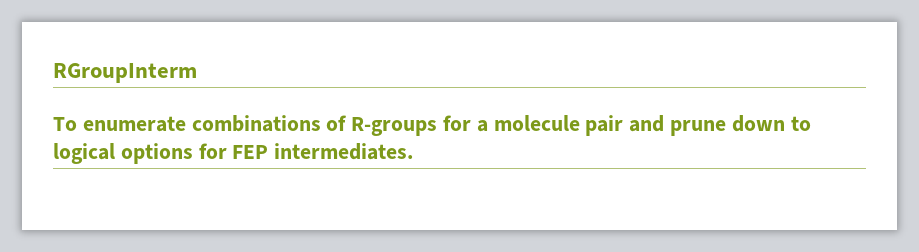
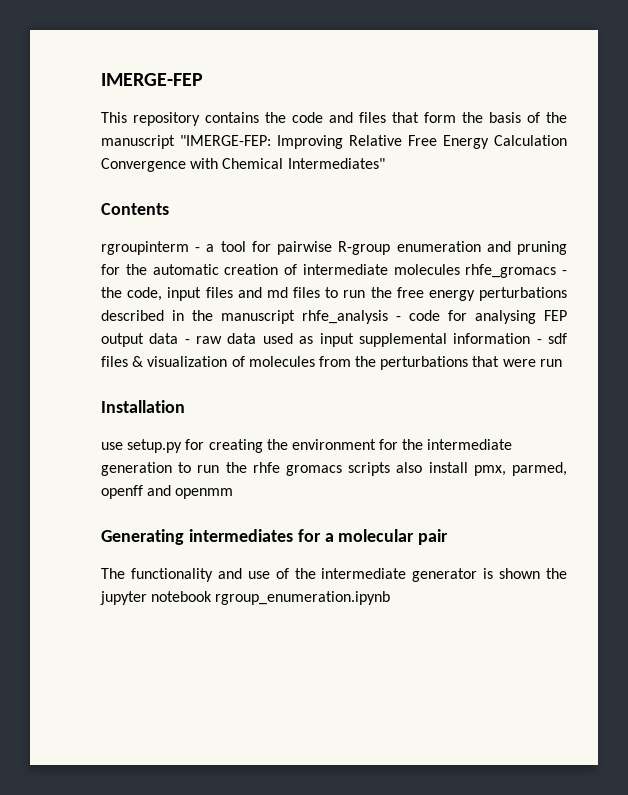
[53,63,197,83] [53,115,438,136] RGroupInterm // To enumerate combinations of R-groups -> [101,73,203,86] [101,112,567,126] [101,135,567,149] [101,158,385,172] [101,203,169,215] [101,241,567,255] [101,264,567,278] [101,287,567,301] [101,310,567,324] [101,333,567,347] [101,356,562,370] [101,400,185,413] [101,439,513,453] [101,462,567,476] [101,485,234,499] [101,529,293,545] IMERGE-FEP // This repository contains the code and files that form the basis of the manuscript "IMERGE-FEP: Improving Relative Free Energy Calculation Convergence with Chemical Intermediates" // Contents // rgroupinterm - a tool for pairwise R-group enumeration and pruning for the automatic creation of intermediate molecules rhfe_gromacs - the code, input files and md files to run the free energy perturbations described in the manuscript rhfe_analysis - code for analysing FEP output data - raw data used as input supplemental information - sdf files & visualization of molecules from the perturbations that were run // Installation // use setup.py for creating the environment for the intermediate generation to run the rhfe gromacs scripts also install pmx, parmed, openff and openmm // Generating intermediates
[493,115,580,131] molecule -> [338,529,415,542] molecular
[629,115,811,136] [53,143,414,164] and prune down to logical options for FEP intermediates. -> [101,568,567,582] [100,591,391,605] // The functionality and use of the intermediate generator is shown the jupyter notebook rgroup_enumeration.ipynb

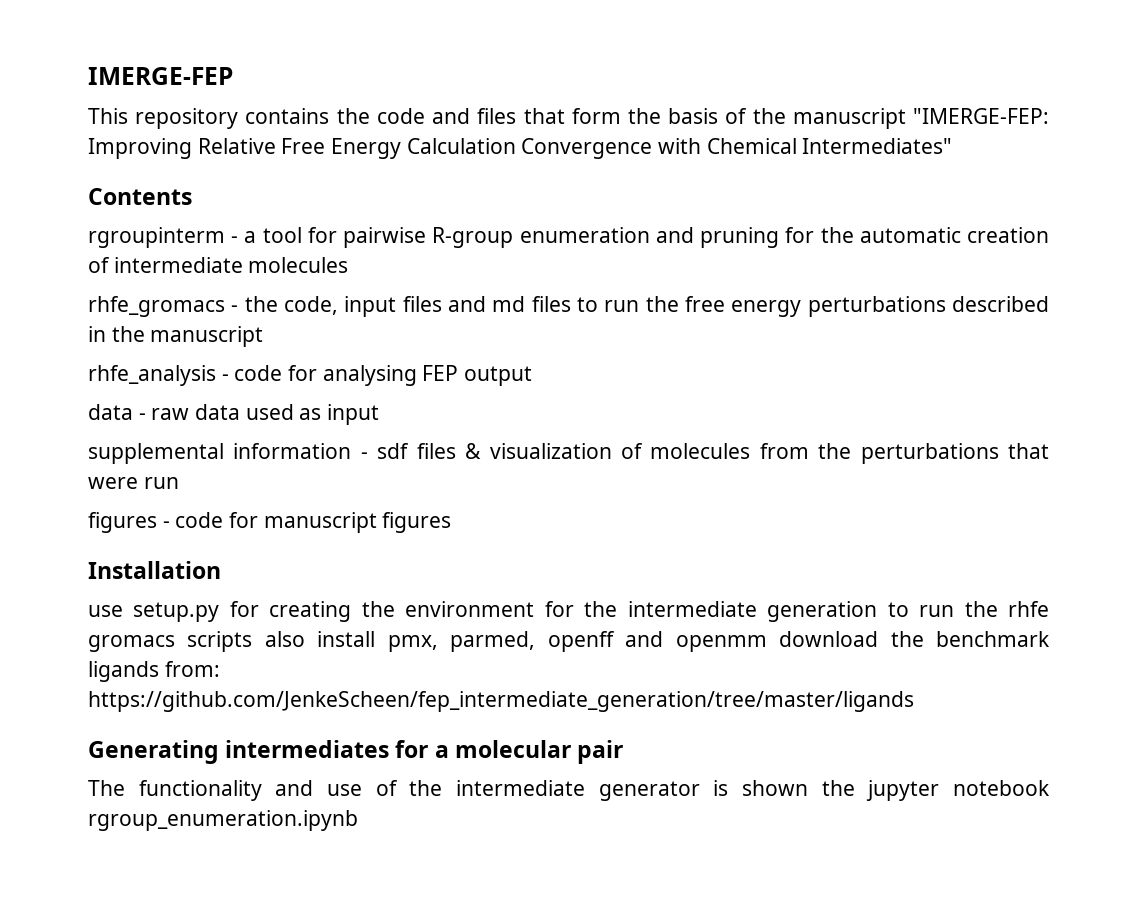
(460, 269) none -> (349, 265) //
(295, 317) none -> (264, 336) //
(144, 340) none -> (533, 376) //
(354, 340) none -> (380, 414) //
(562, 363) none -> [88,512,452,533] // figures - code for manuscript figures
(234, 493) none -> [779,631,1050,647] [88,661,220,682] [88,691,914,712] download the benchmark ligands from: https://github.com/JenkeScheen/fep_intermediate_generation/tree/master/ligands

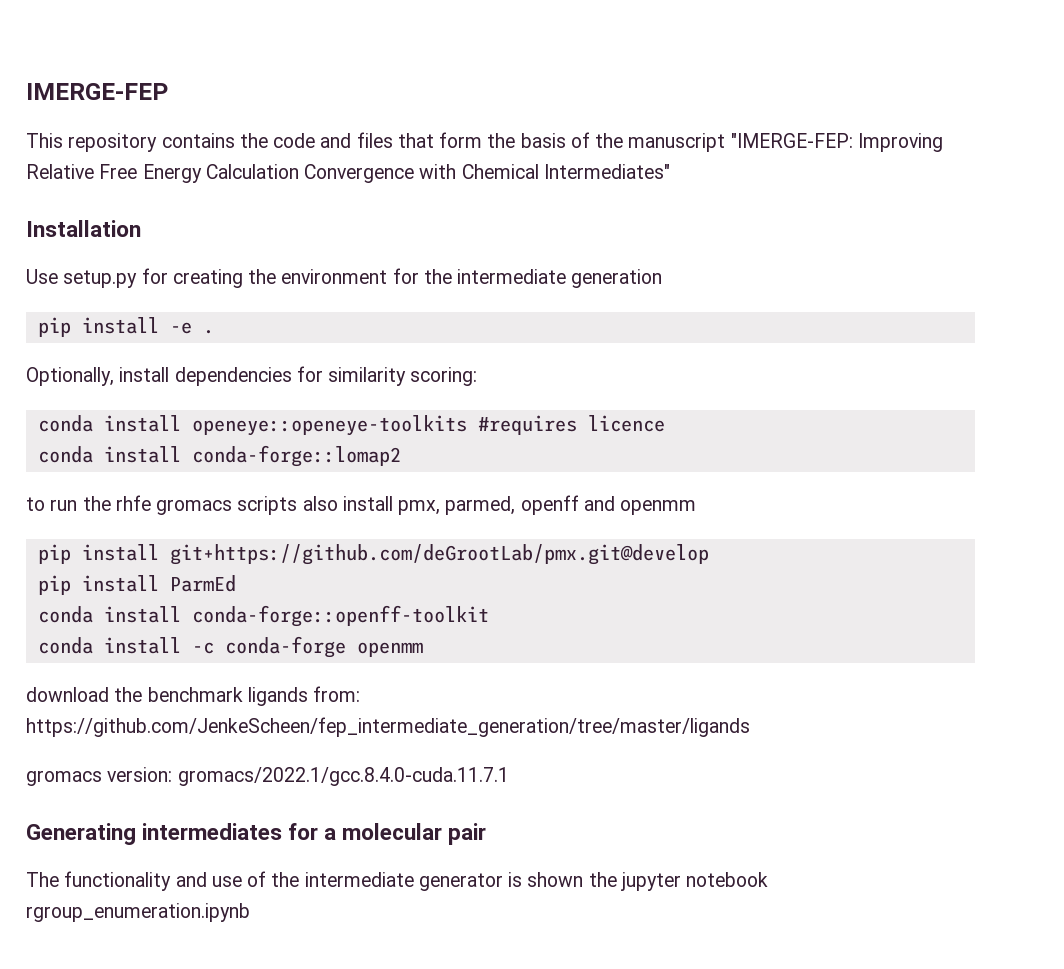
[88,188,192,205] [88,227,1050,248] [88,257,349,273] [88,296,1049,317] [88,326,264,347] [88,365,533,386] [88,404,380,425] [88,443,1049,464] [88,477,179,489] [88,512,452,533] // Contents // rgroupinterm - a tool for pairwise R-group enumeration and pruning for the automatic creation of intermediate molecules // rhfe_gromacs - the code, input files and md files to run the free energy perturbations described in the manuscript // rhfe_analysis - code for analysing FEP output // data - raw data used as input // supplemental information - sdf files & visualization of molecules from the perturbations that were run // figures - code for manuscript figures -> (670, 171) none
[88,605,123,617] use -> [26,269,58,284] Use
(878, 611) none -> [37,317,214,337] [26,366,478,386] [37,415,665,436] [37,445,401,467] // pip install -e . // Optionally, install dependencies for similarity scoring: // conda install openeye::openeye-toolkits #requires licence // conda install conda-forge::lomap2 //
(767, 643) none -> [37,544,709,565] [37,575,236,595] [37,605,489,627] [37,636,423,658] // pip install git+https://github.com/deGrootLab/pmx.git@develop // pip install ParmEd // conda install conda-forge::openff-toolkit // conda install -c conda-forge openmm //
(914, 701) none -> [26,767,509,786] // gromacs version: gromacs/2022.1/gcc.8.4.0-cuda.11.7.1

